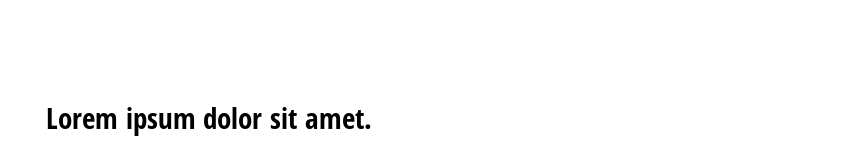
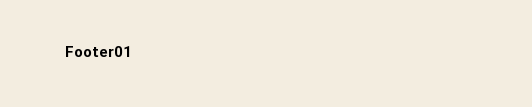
[46,107,372,136] Lorem ipsum dolor sit amet. -> [65,46,132,57] Footer01

